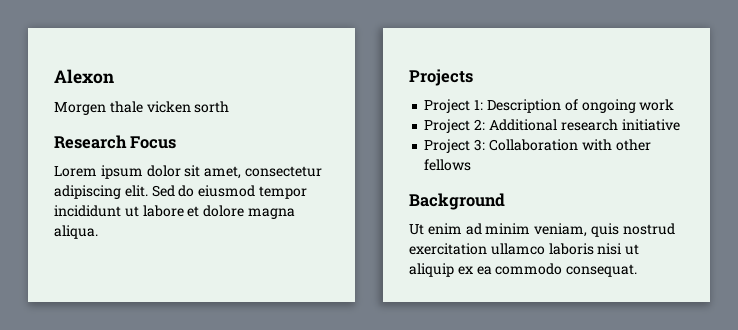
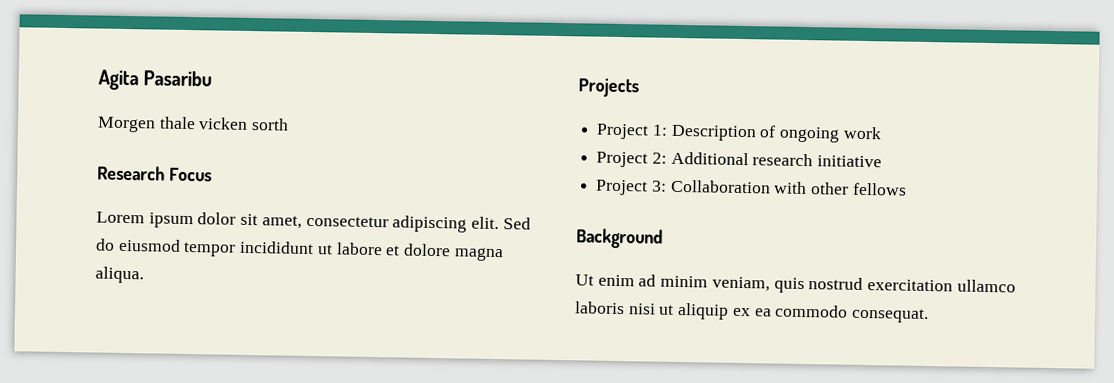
[54,69,114,84] Alexon -> [98,69,213,91] Agita Pasaribu

